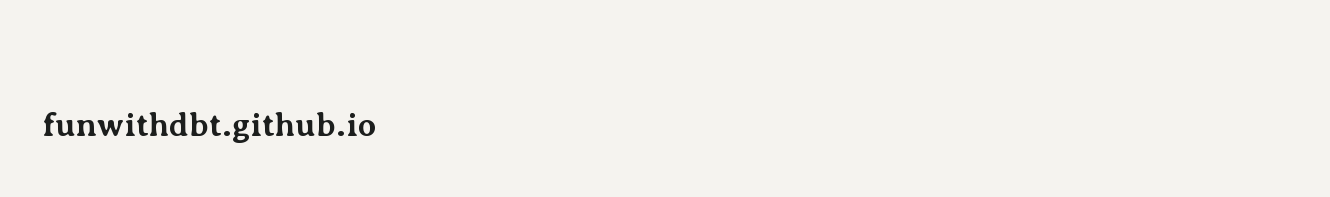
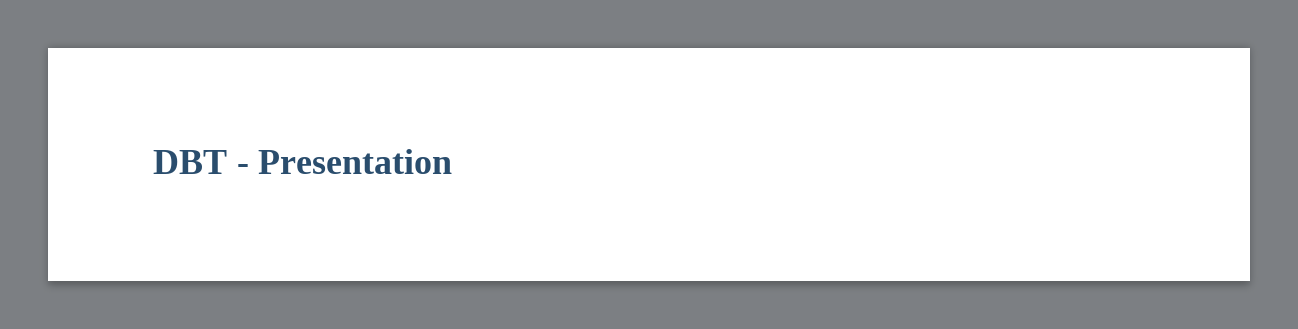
[42,112,376,143] funwithdbt.github.io -> [153,149,453,174] DBT - Presentation

